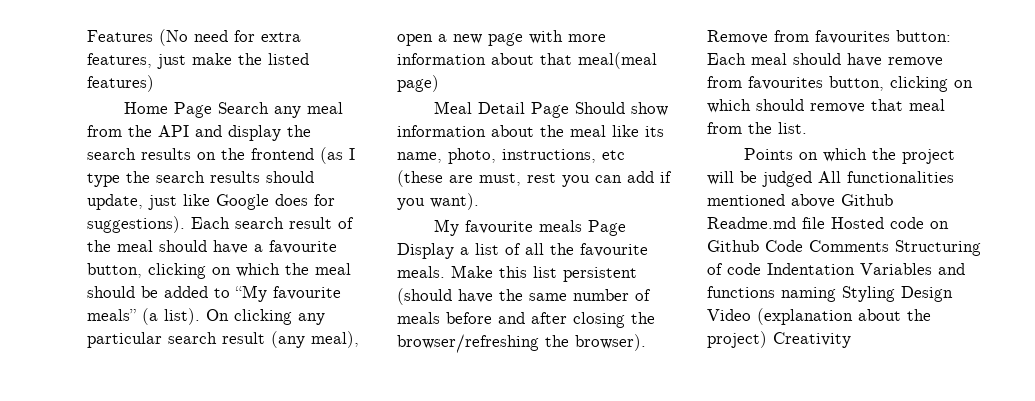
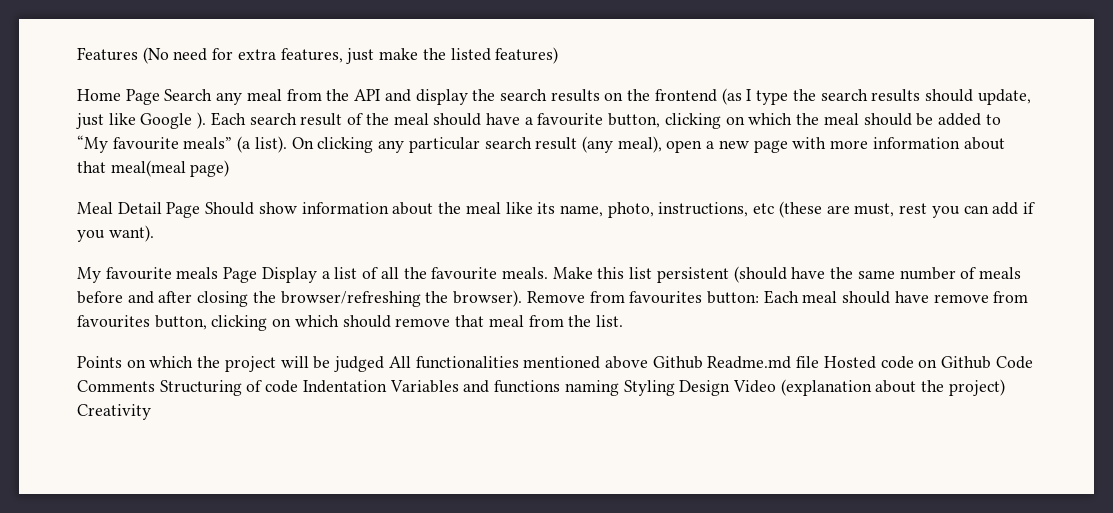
[275,194,335,206] [87,216,185,233] does for suggestions). -> [197,112,207,129] ).

